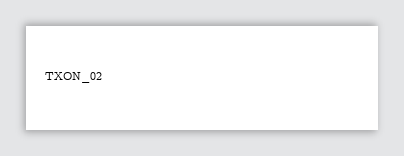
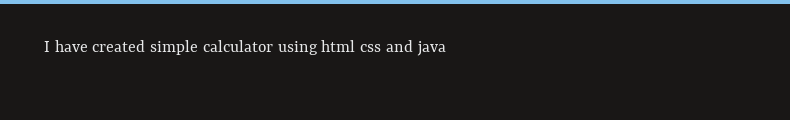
[45,72,102,83] TXON_02 -> [44,40,446,56] I have created simple calculator using html css and java

